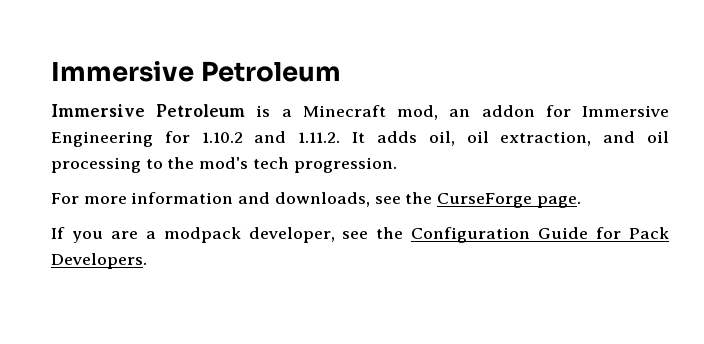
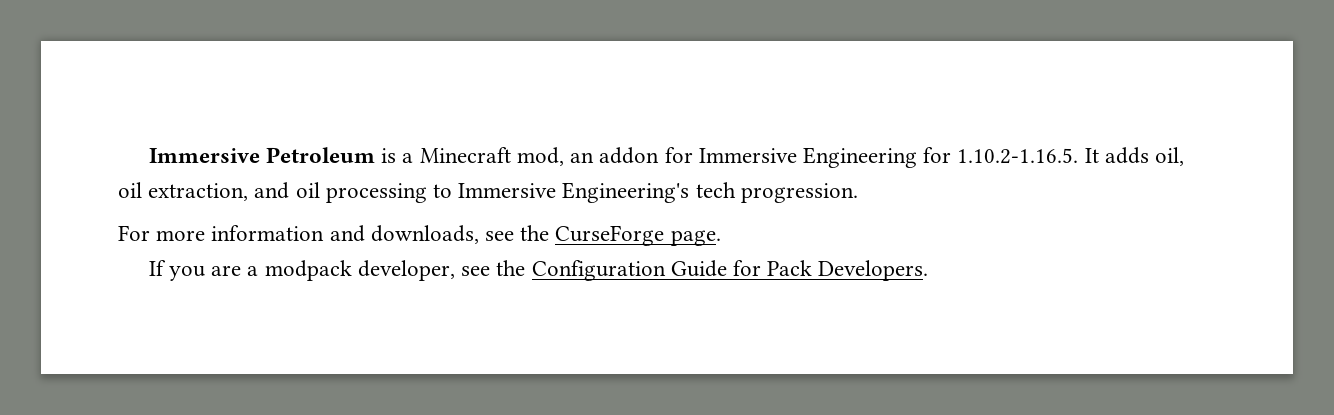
[51,61,342,82] [51,104,246,117] Immersive Petroleum // Immersive Petroleum -> [148,147,376,163] Immersive Petroleum
[201,131,341,143] 1.10.2 and 1.11.2. -> [957,148,1079,164] 1.10.2-1.16.5.
[167,157,249,169] the mod's -> [458,182,690,203] Immersive Engineering's

